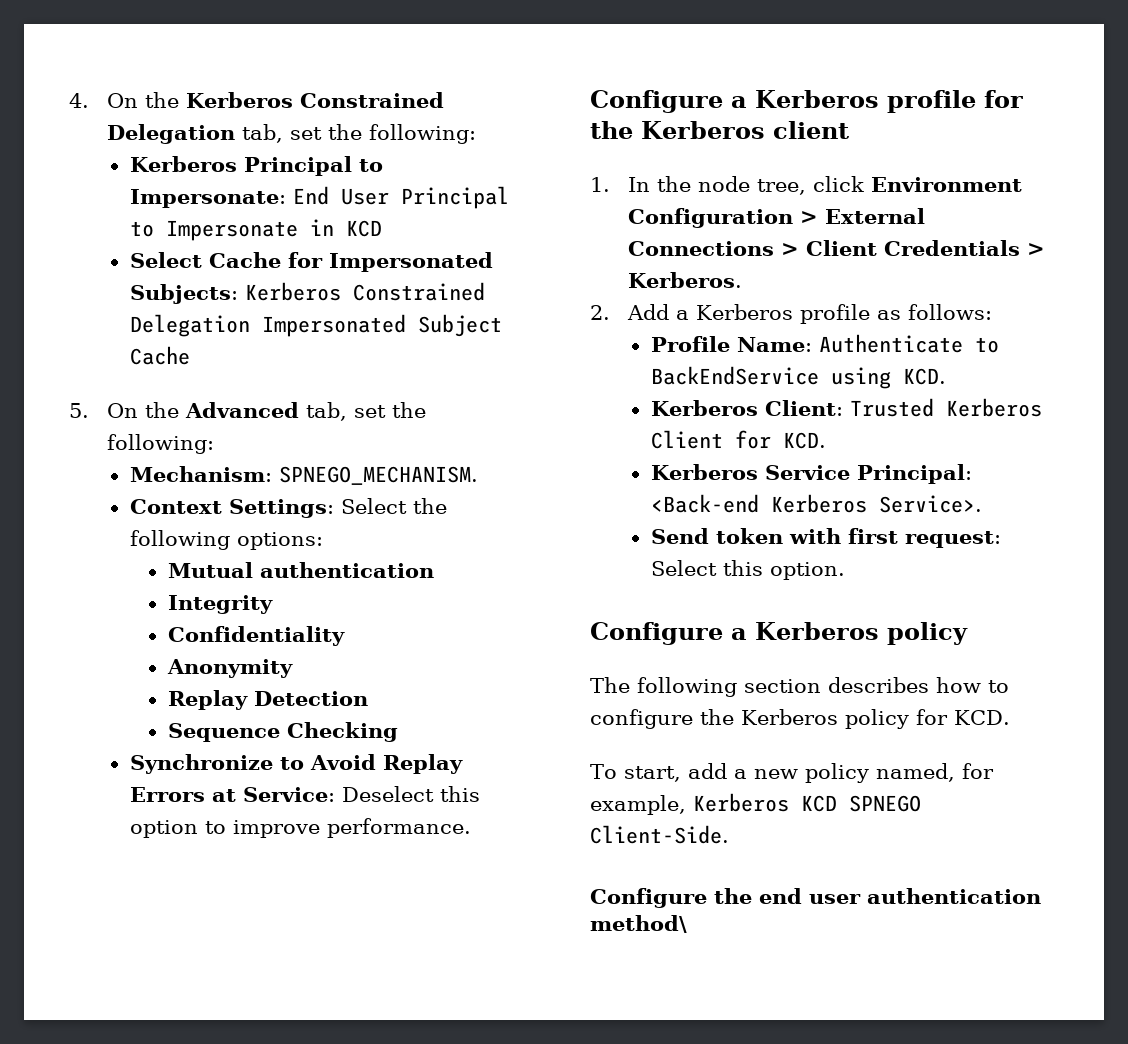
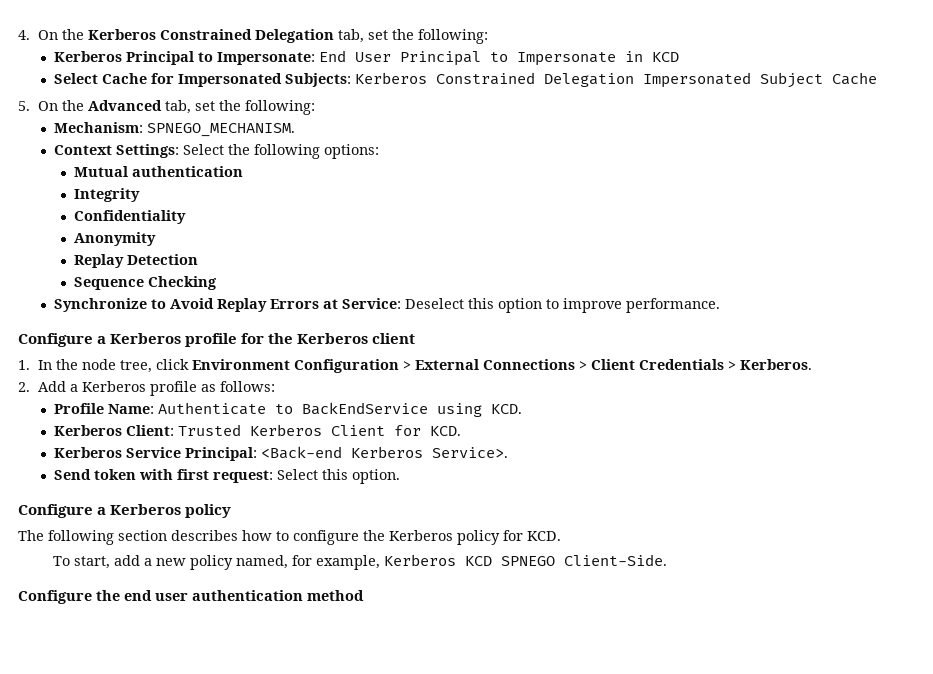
[590,915,687,933] method\ -> [307,590,364,601] method

